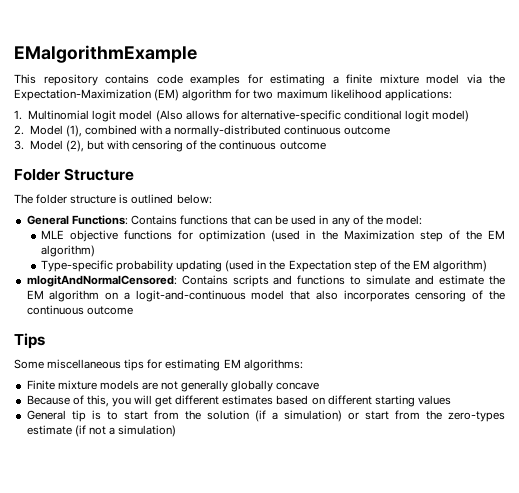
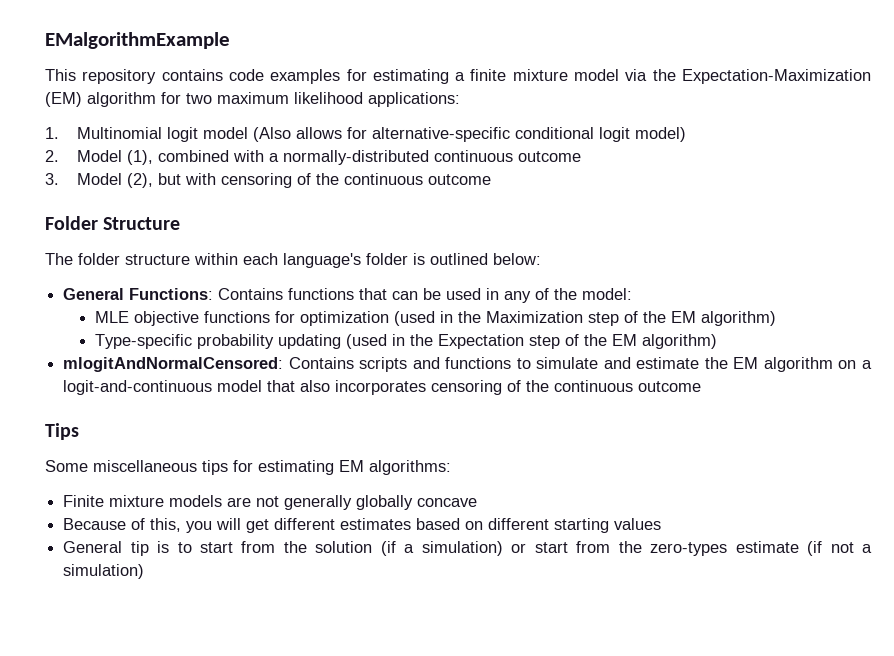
(117, 199) none -> [194,253,408,268] within each language's folder

